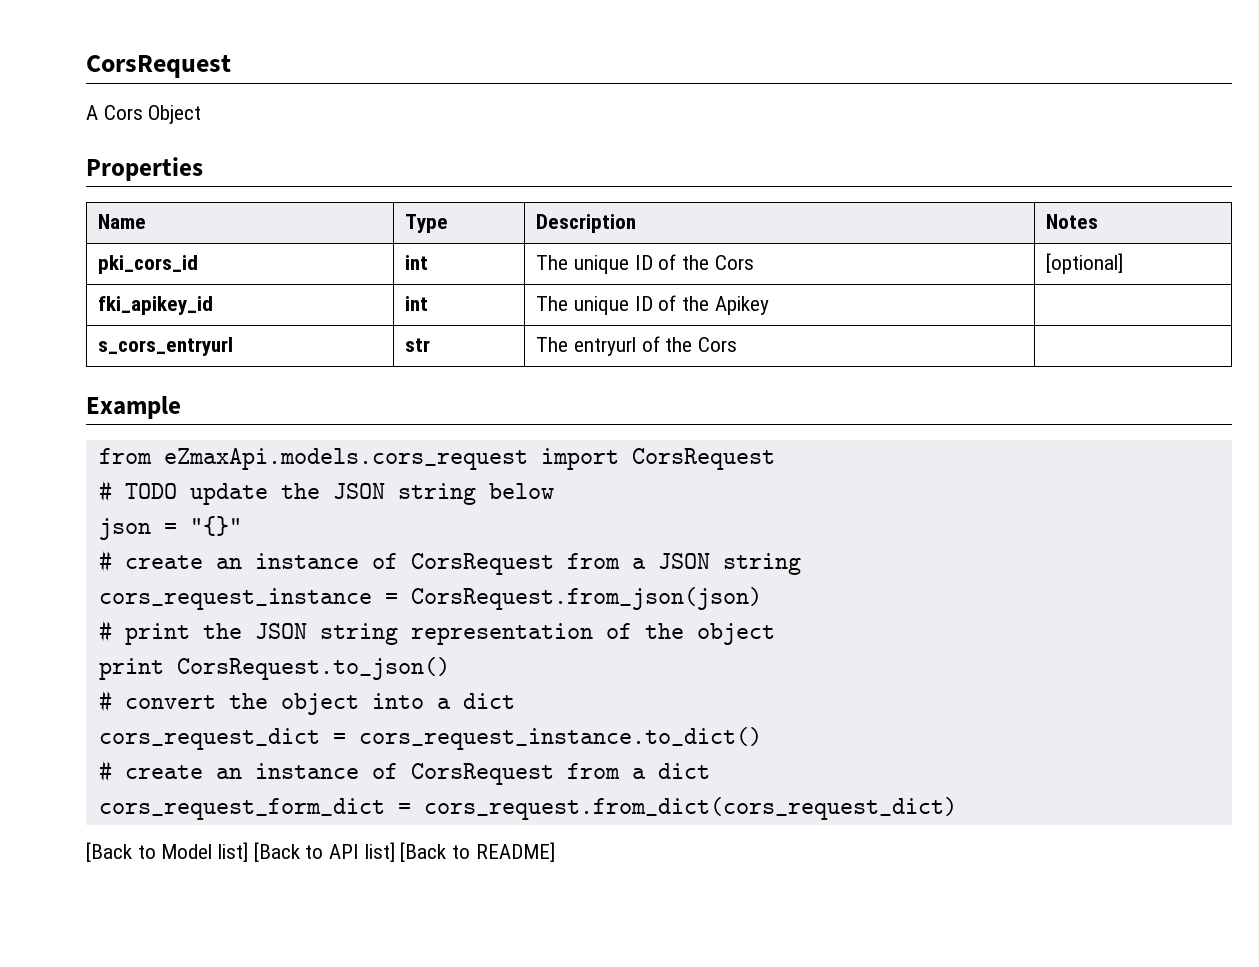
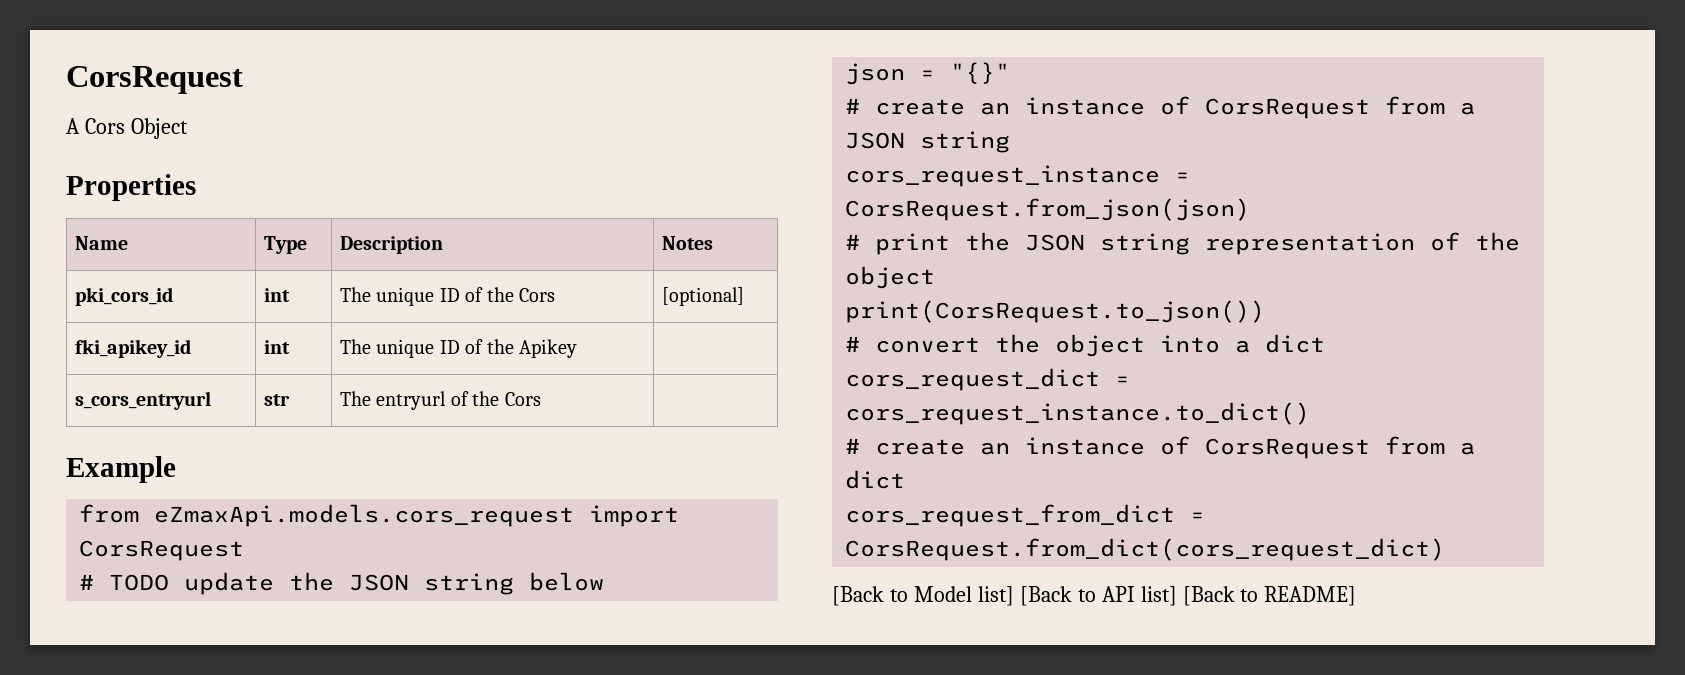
[98,657,450,680] print CorsRequest.to_json() -> [845,300,1266,323] print(CorsRequest.to_json())
[98,797,957,820] cors_request_form_dict = cors_request.from_dict(cors_request_dict) -> [845,504,1206,527] [845,538,1446,561] cors_request_from_dict = CorsRequest.from_dict(cors_request_dict)

